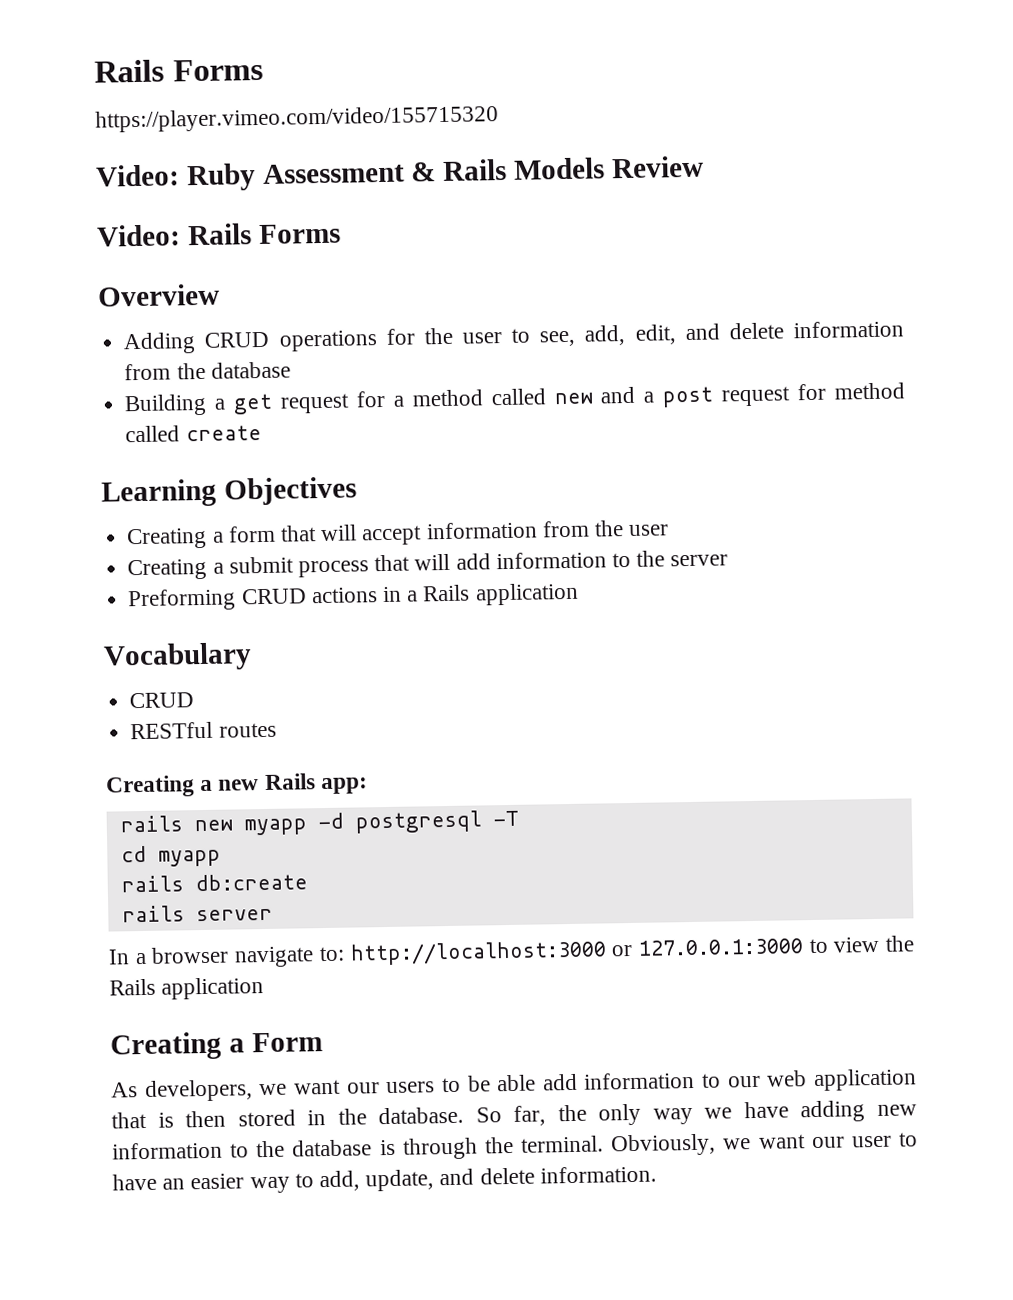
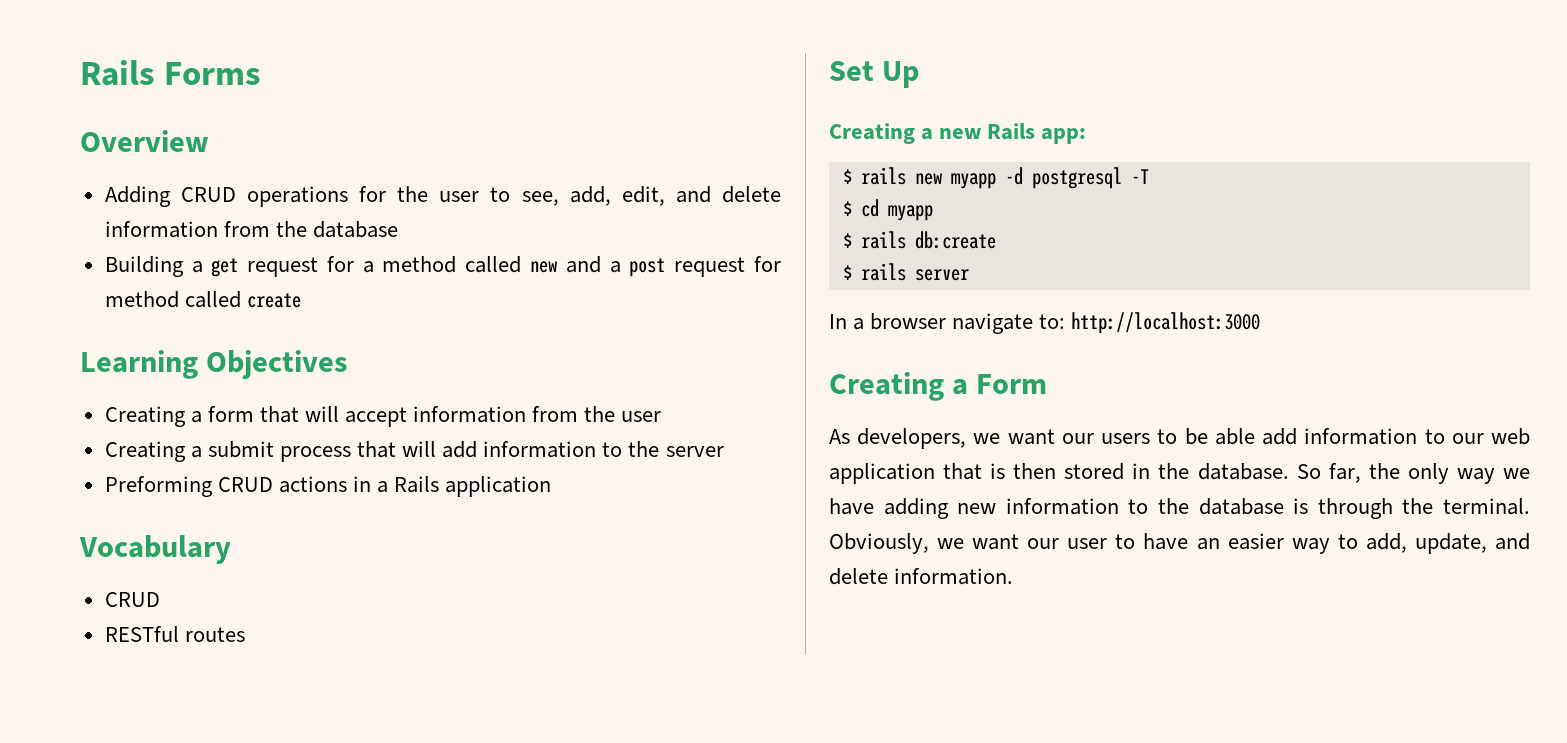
[94,58,264,83] [95,105,499,133] [95,155,704,192] [96,223,341,247] Rails Forms // https://player.vimeo.com/video/155715320 // Video: Ruby Assessment & Rails Models Review // Video: Rails Forms -> [80,60,262,86] Rails Forms
(277, 730) none -> [829,61,920,88] // Set Up
(368, 786) none -> [842,169,852,184] $
(519, 818) none -> [842,201,852,216] $
(221, 858) none -> [842,233,852,248] $
(308, 882) none -> [842,265,852,280] $
[611,935,915,957] [109,977,265,1000] or 127.0.0.1:3000 to view the Rails application -> (1261, 323) none

